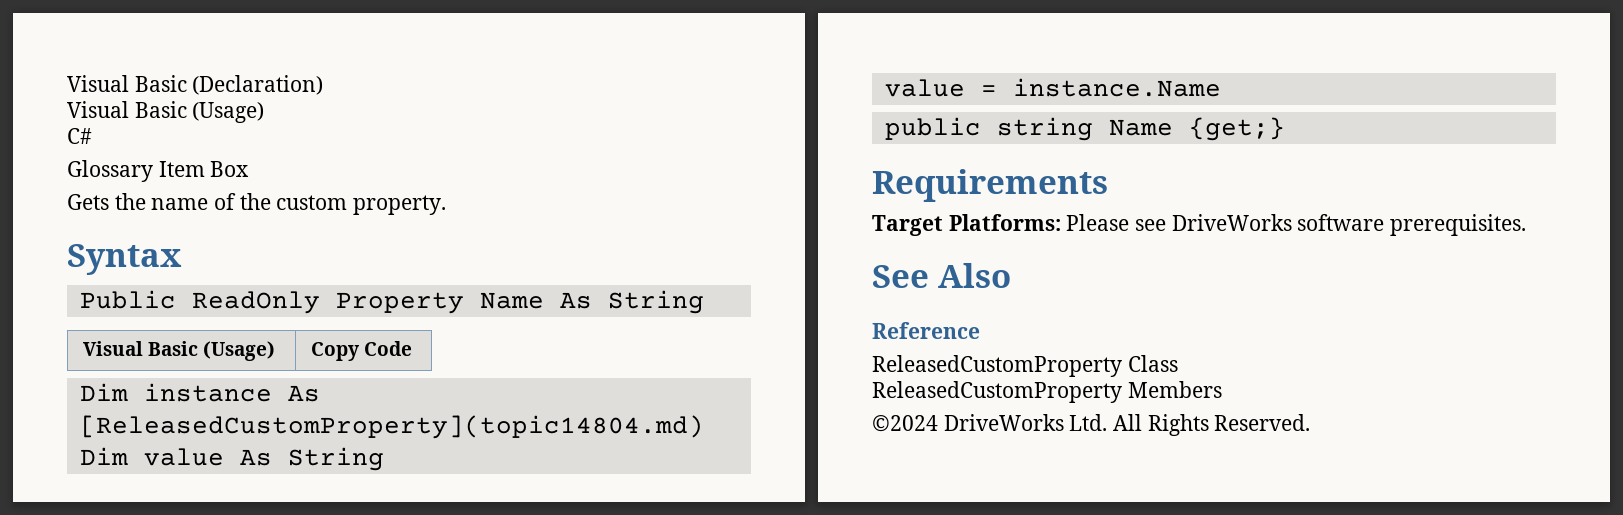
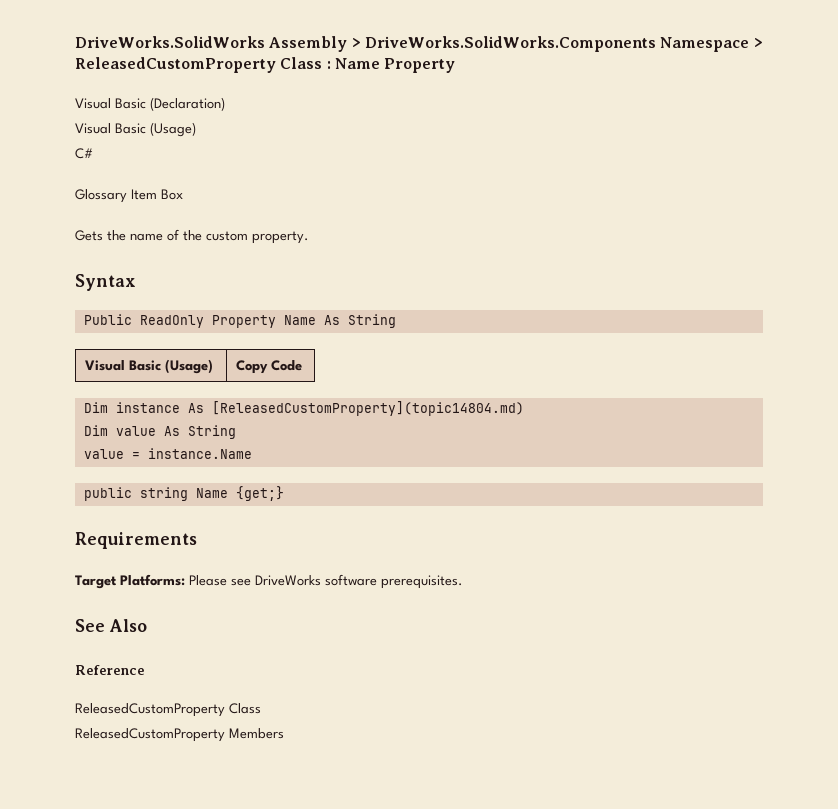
(67, 83) none -> [75,36,763,52] [75,57,456,73] DriveWorks.SolidWorks Assembly > DriveWorks.SolidWorks.Components Namespace > ReleasedCustomProperty Class : Name Property //
[872,414,1311,436] // ©2024 DriveWorks Ltd. All Rights Reserved. -> (284, 733) none

